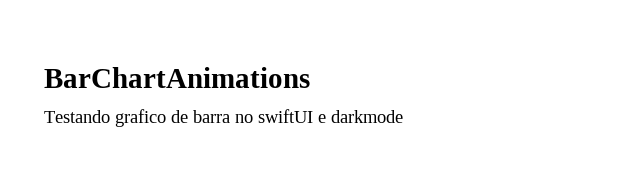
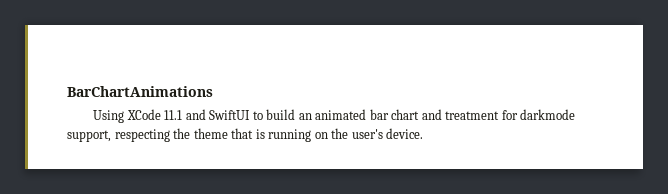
[44,109,403,127] Testando grafico de barra no swiftUI e darkmode -> [93,109,576,123] [67,128,424,142] Using XCode 11.1 and SwiftUI to build an animated bar chart and treatment for darkmode support, respecting the theme that is running on the user's device.

